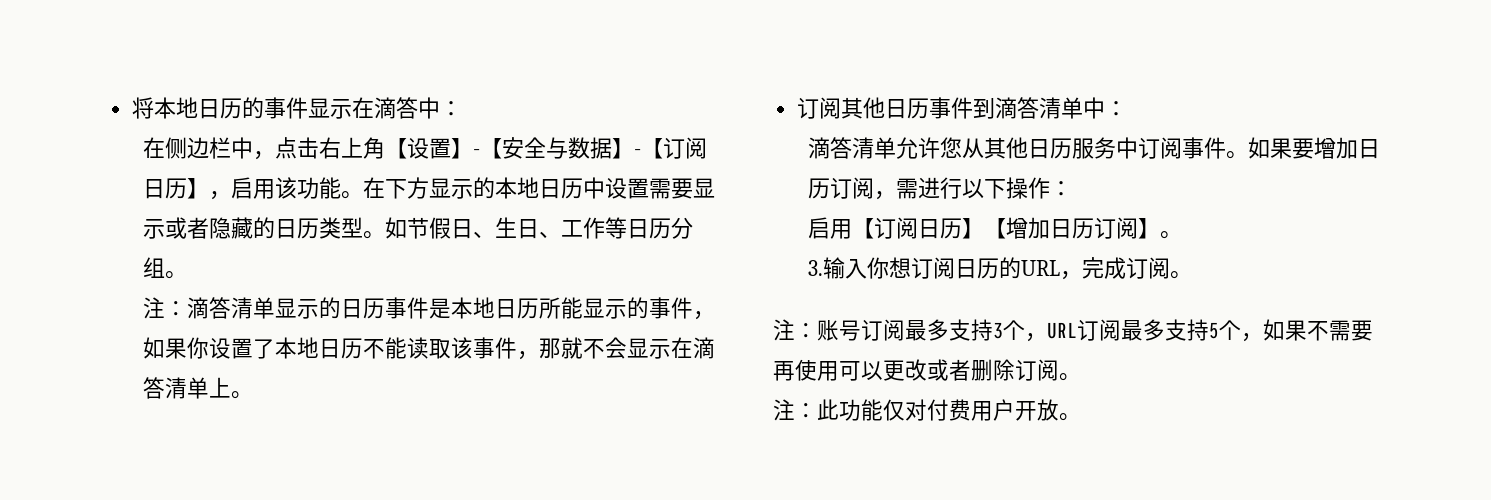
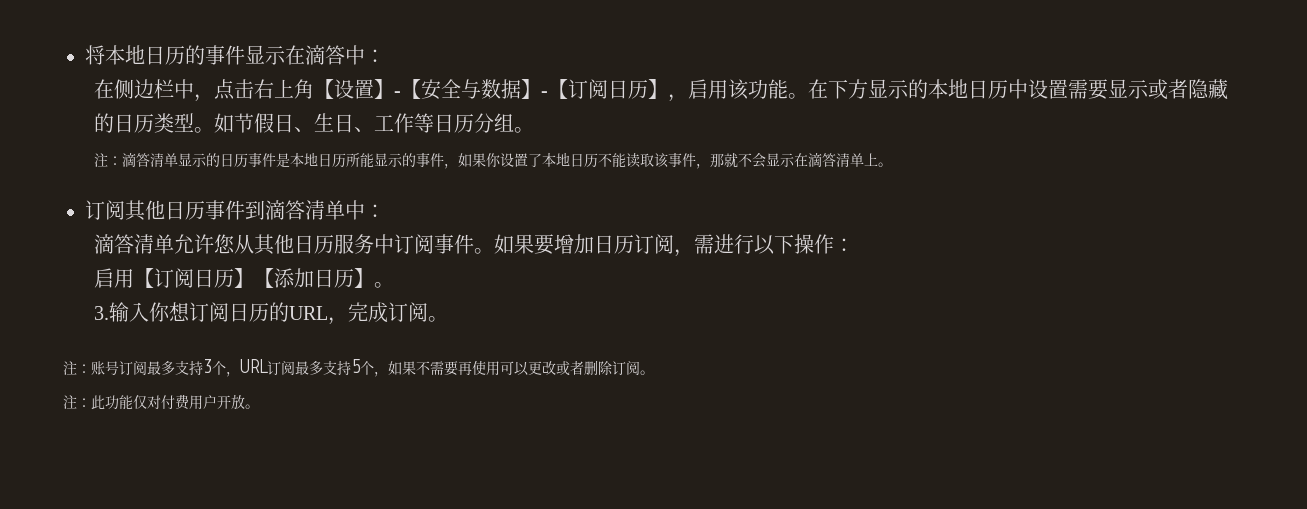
[1006,217,1139,239] 增加日历订阅 -> [274,268,355,288] 添加日历

